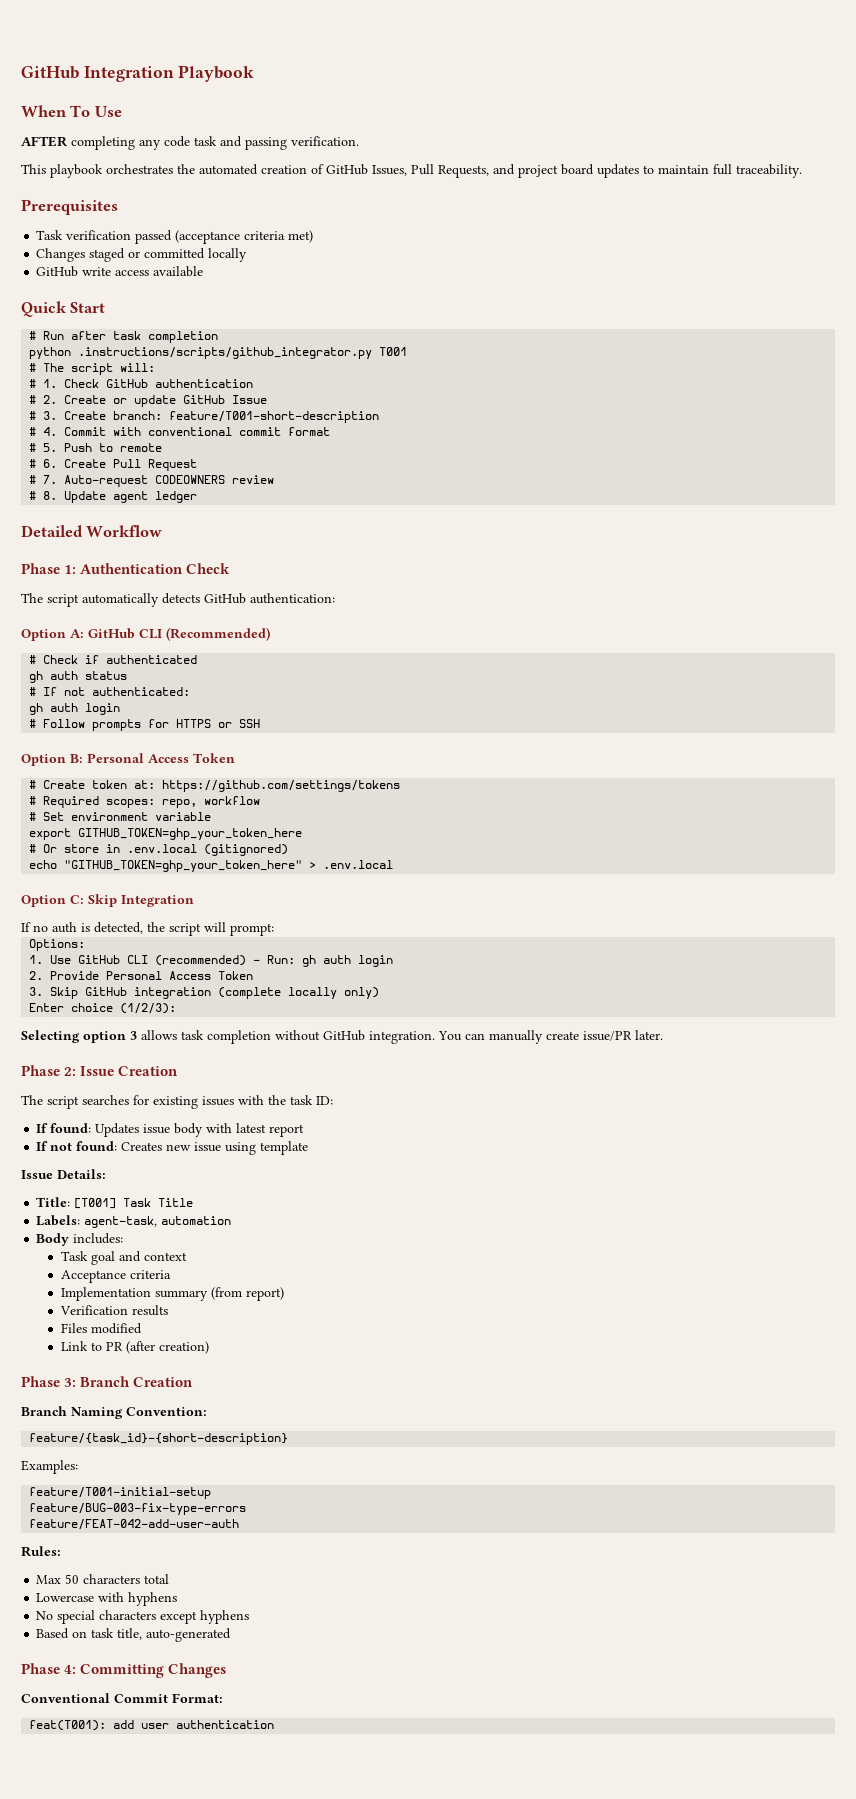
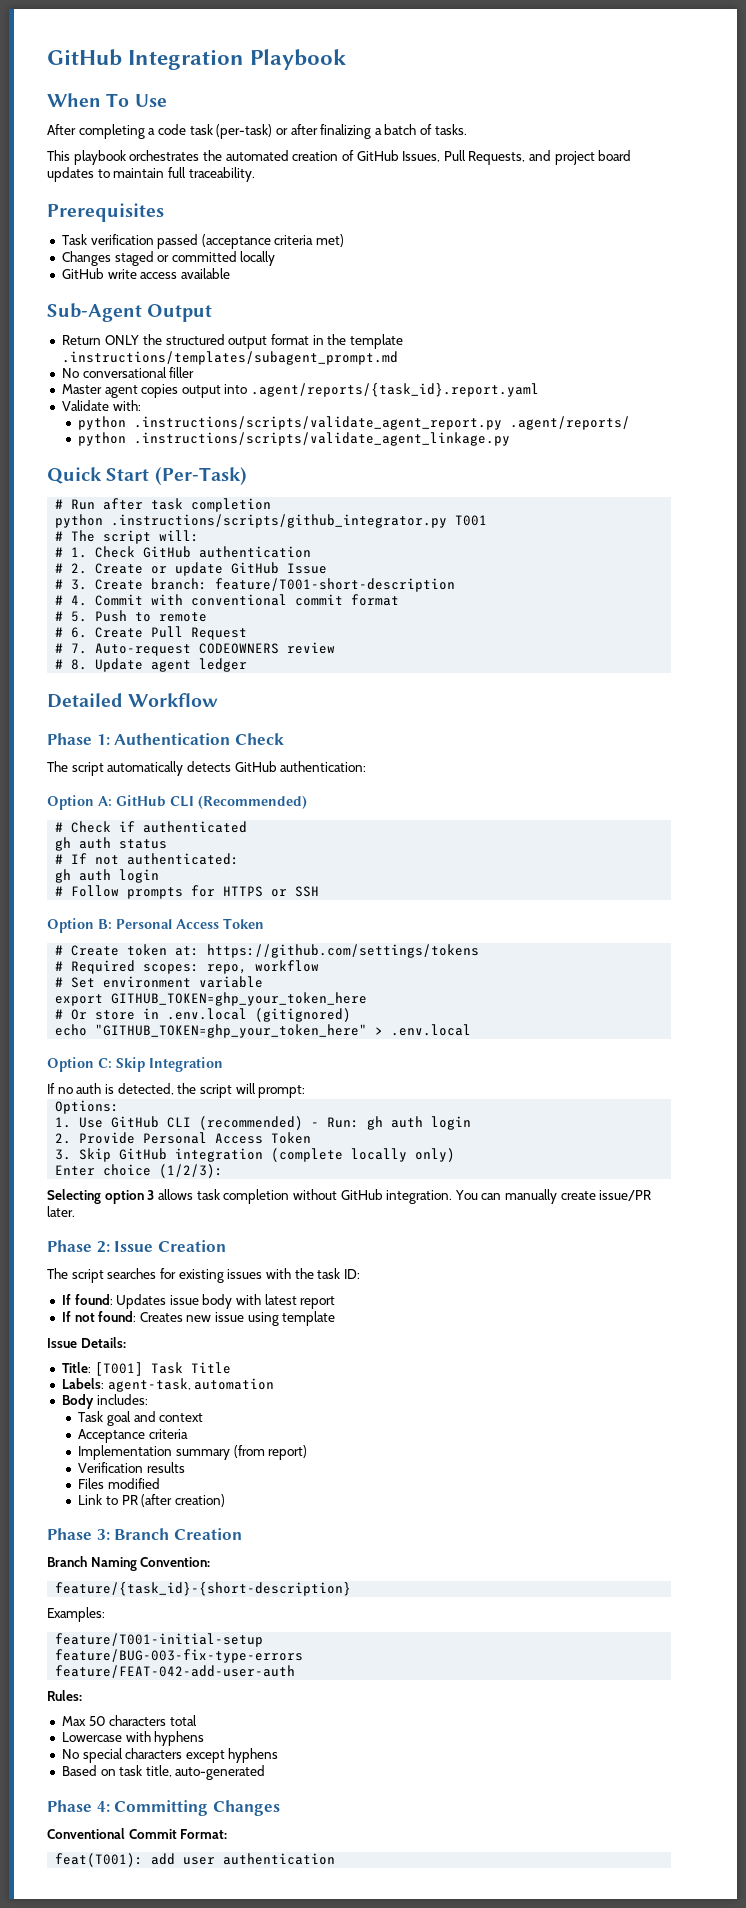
[21,136,359,150] AFTER completing any code task and passing verification. -> [47,124,467,139] After completing a code task (per-task) or after finalizing a batch of tasks.
(204, 271) none -> [47,303,213,322] [61,334,403,349] [61,351,398,365] [61,367,195,378] [61,383,540,398] [61,400,141,411] [78,416,631,430] [78,432,511,446] // Sub-Agent Output // Return ONLY the structured output format in the template .instructions/templates/subagent_prompt.md // No conversational filler // Master agent copies output into .agent/reports/{task_id}.report.yaml // Validate with: // python .instructions/scripts/validate_agent_report.py .agent/reports/ // python .instructions/scripts/validate_agent_linkage.py
(106, 307) none -> [154,467,247,485] (Per-Task)

